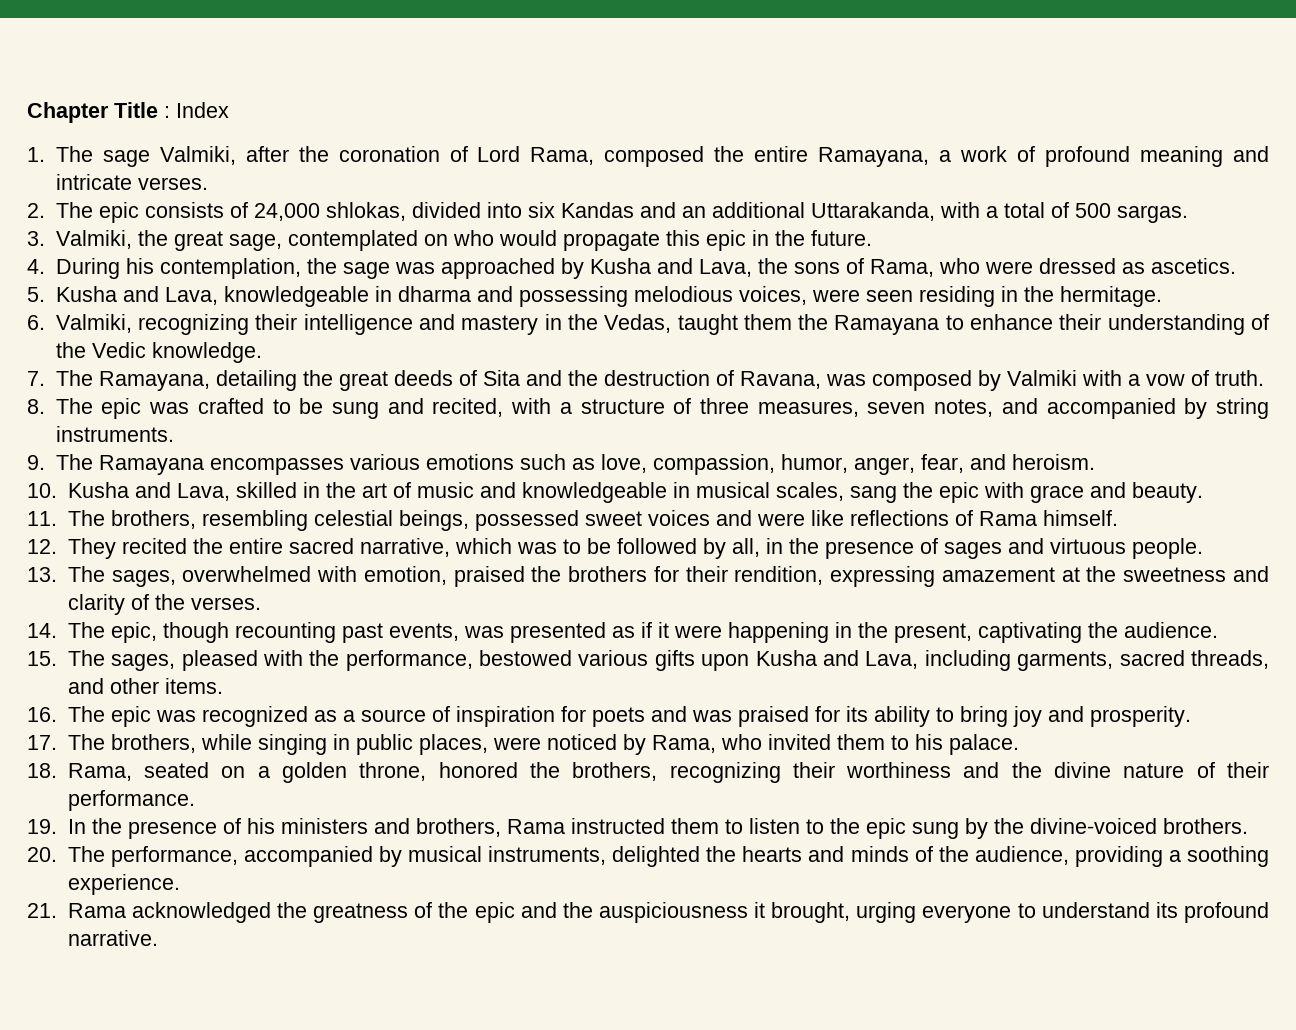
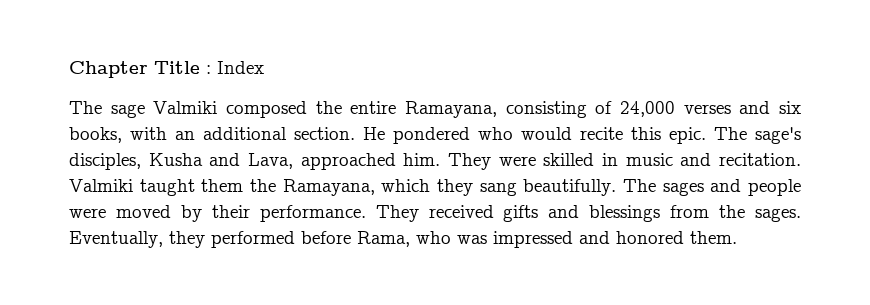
[27,147,45,162] 1. -> (264, 67) none
[159,146,1269,167] [55,174,208,190] [27,202,1188,223] [27,230,872,251] [27,258,1236,279] [27,286,1162,307] [27,314,1269,335] [55,342,262,363] [27,370,1264,391] [27,398,1269,419] [55,426,174,442] [27,454,1095,475] [27,482,1203,503] [27,510,1118,531] [27,538,1203,559] [27,566,1269,587] [67,594,261,615] [27,622,1218,643] [27,650,1269,671] [67,678,223,694] [27,706,1191,727] [27,734,1019,755] [27,762,1269,783] [67,790,195,811] [27,818,1248,839] [27,846,1269,867] [67,874,180,895] [27,902,1269,923] [67,930,158,946] Valmiki, after the coronation of Lord Rama, composed the entire Ramayana, a work of profound meaning and intricate verses. // 2. The epic consists of 24,000 shlokas, divided into six Kandas and an additional Uttarakanda, with a total of 500 sargas. // 3. Valmiki, the great sage, contemplated on who would propagate this epic in the future. // 4. During his contemplation, the sage was approached by Kusha and Lava, the sons of Rama, who were dressed as ascetics. // 5. Kusha and Lava, knowledgeable in dharma and possessing melodious voices, were seen residing in the hermitage. // 6. Valmiki, recognizing their intelligence and mastery in the Vedas, taught them the Ramayana to enhance their understanding of the Vedic knowledge. // 7. The Ramayana, detailing the great deeds of Sita and the destruction of Ravana, was composed by Valmiki with a vow of truth. // 8. The epic was crafted to be sung and recited, with a structure of three measures, seven notes, and accompanied by string instruments. // 9. The Ramayana encompasses various emotions such as love, compassion, humor, anger, fear, and heroism. // 10. Kusha and Lava, skilled in the art of music and knowledgeable in musical scales, sang the epic with grace and beauty. // 11. The brothers, resembling celestial beings, possessed sweet voices and were like reflections of Rama himself. // 12. They recited the entire sacred narrative, which was to be followed by all, in the presence of sages and virtuous people. // 13. The sages, overwhelmed with emotion, praised the brothers for their rendition, expressing amazement at the sweetness and clarity of the verses. // 14. The epic, though recounting past events, was presented as if it were happening in the present, captivating the audience. // 15. The sages, pleased with the performance, bestowed various gifts upon Kusha and Lava, including garments, sacred threads, and other items. // 16. The epic was recognized as a source of inspiration for poets and was praised for its ability to bring joy and prosperity. // 17. The brothers, while singing in public places, were noticed by Rama, who invited them to his palace. // 18. Rama, seated on a golden throne, honored the brothers, recognizing their worthiness and the divine nature of their performance. // 19. In the presence of his ministers and brothers, Rama instructed them to listen to the epic sung by the divine-voiced brothers. // 20. The performance, accompanied by musical instruments, delighted the hearts and minds of the audience, providing a soothing experience. // 21. Rama acknowledged the greatness of the epic and the auspiciousness it brought, urging everyone to understand its profound narrative. -> [153,101,801,118] [69,127,801,144] [69,153,801,170] [69,179,801,196] [69,205,801,222] [69,231,737,248] Valmiki composed the entire Ramayana, consisting of 24,000 verses and six books, with an additional section. He pondered who would recite this epic. The sage's disciples, Kusha and Lava, approached him. They were skilled in music and recitation. Valmiki taught them the Ramayana, which they sang beautifully. The sages and people were moved by their performance. They received gifts and blessings from the sages. Eventually, they performed before Rama, who was impressed and honored them.

